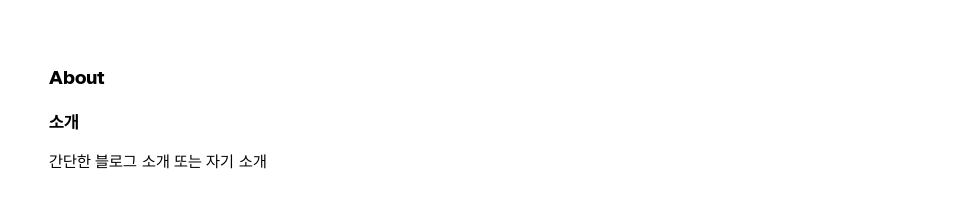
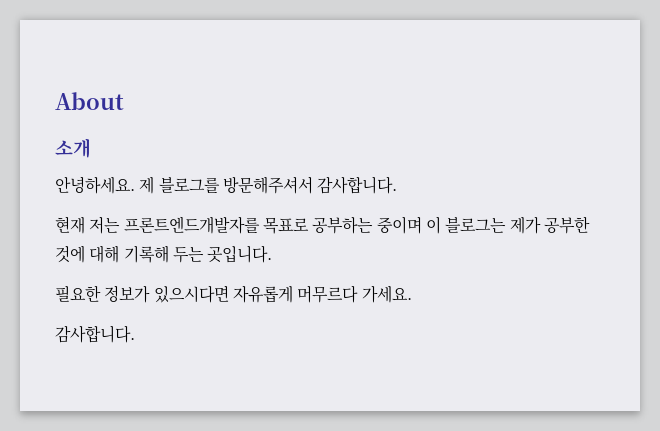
[49,154,267,169] 간단한 블로그 소개 또는 자기 소개 -> [55,176,398,194] [55,216,590,234] [55,245,273,263] [55,285,412,303] [55,325,135,343] 안녕하세요. 제 블로그를 방문해주셔서 감사합니다. // 현재 저는 프론트엔드개발자를 목표로 공부하는 중이며 이 블로그는 제가 공부한 것에 대해 기록해 두는 곳입니다. // 필요한 정보가 있으시다면 자유롭게 머무르다 가세요. // 감사합니다.

